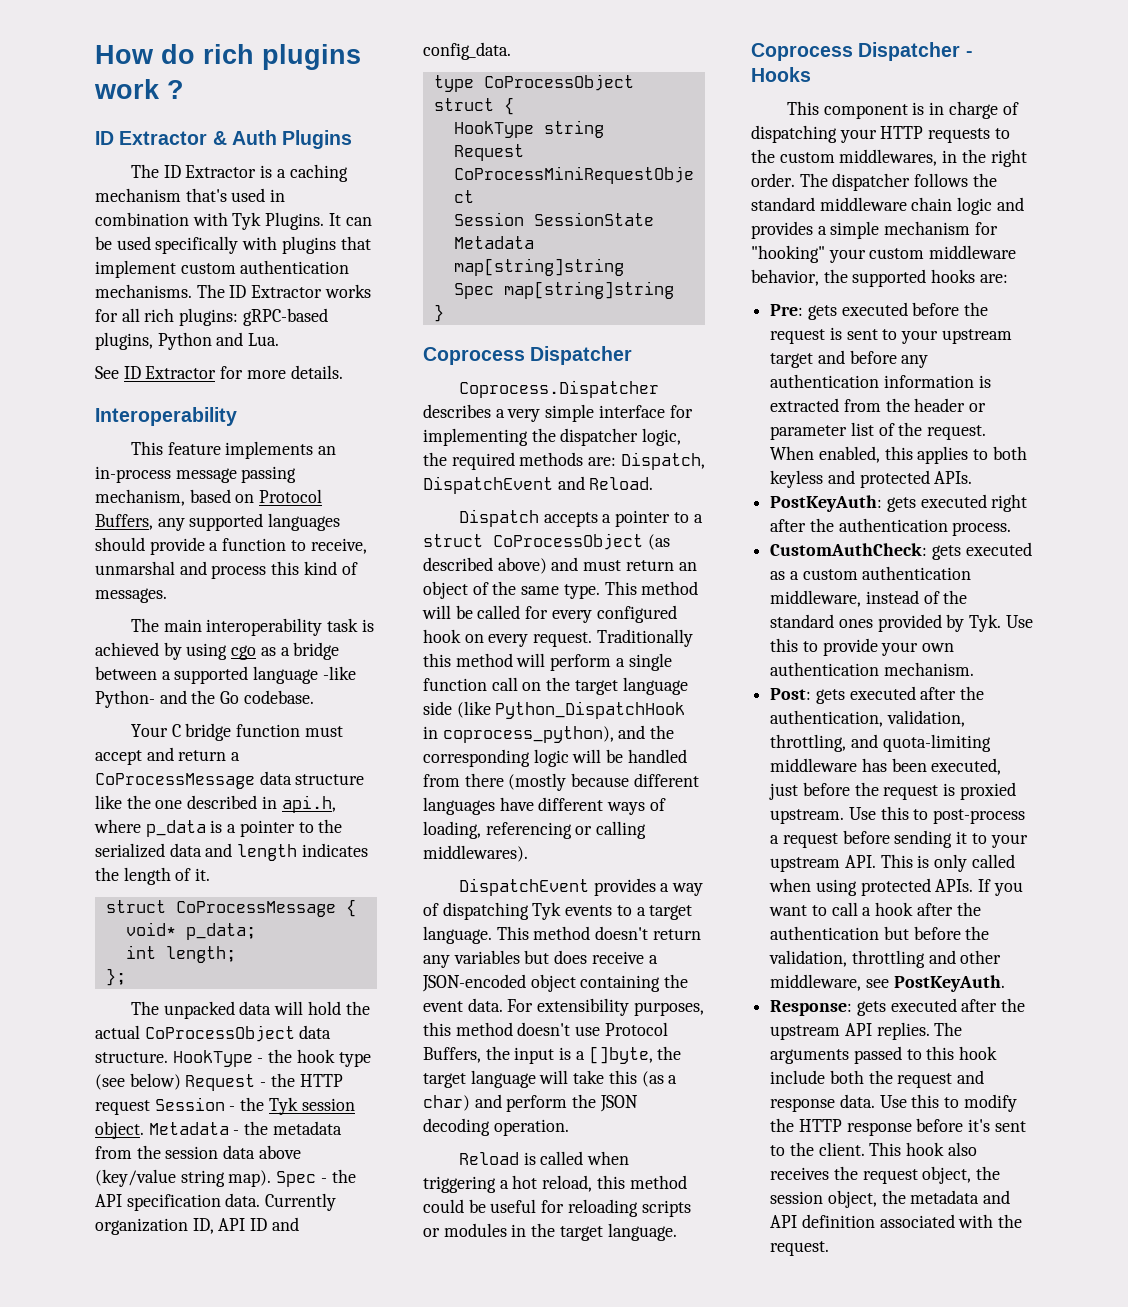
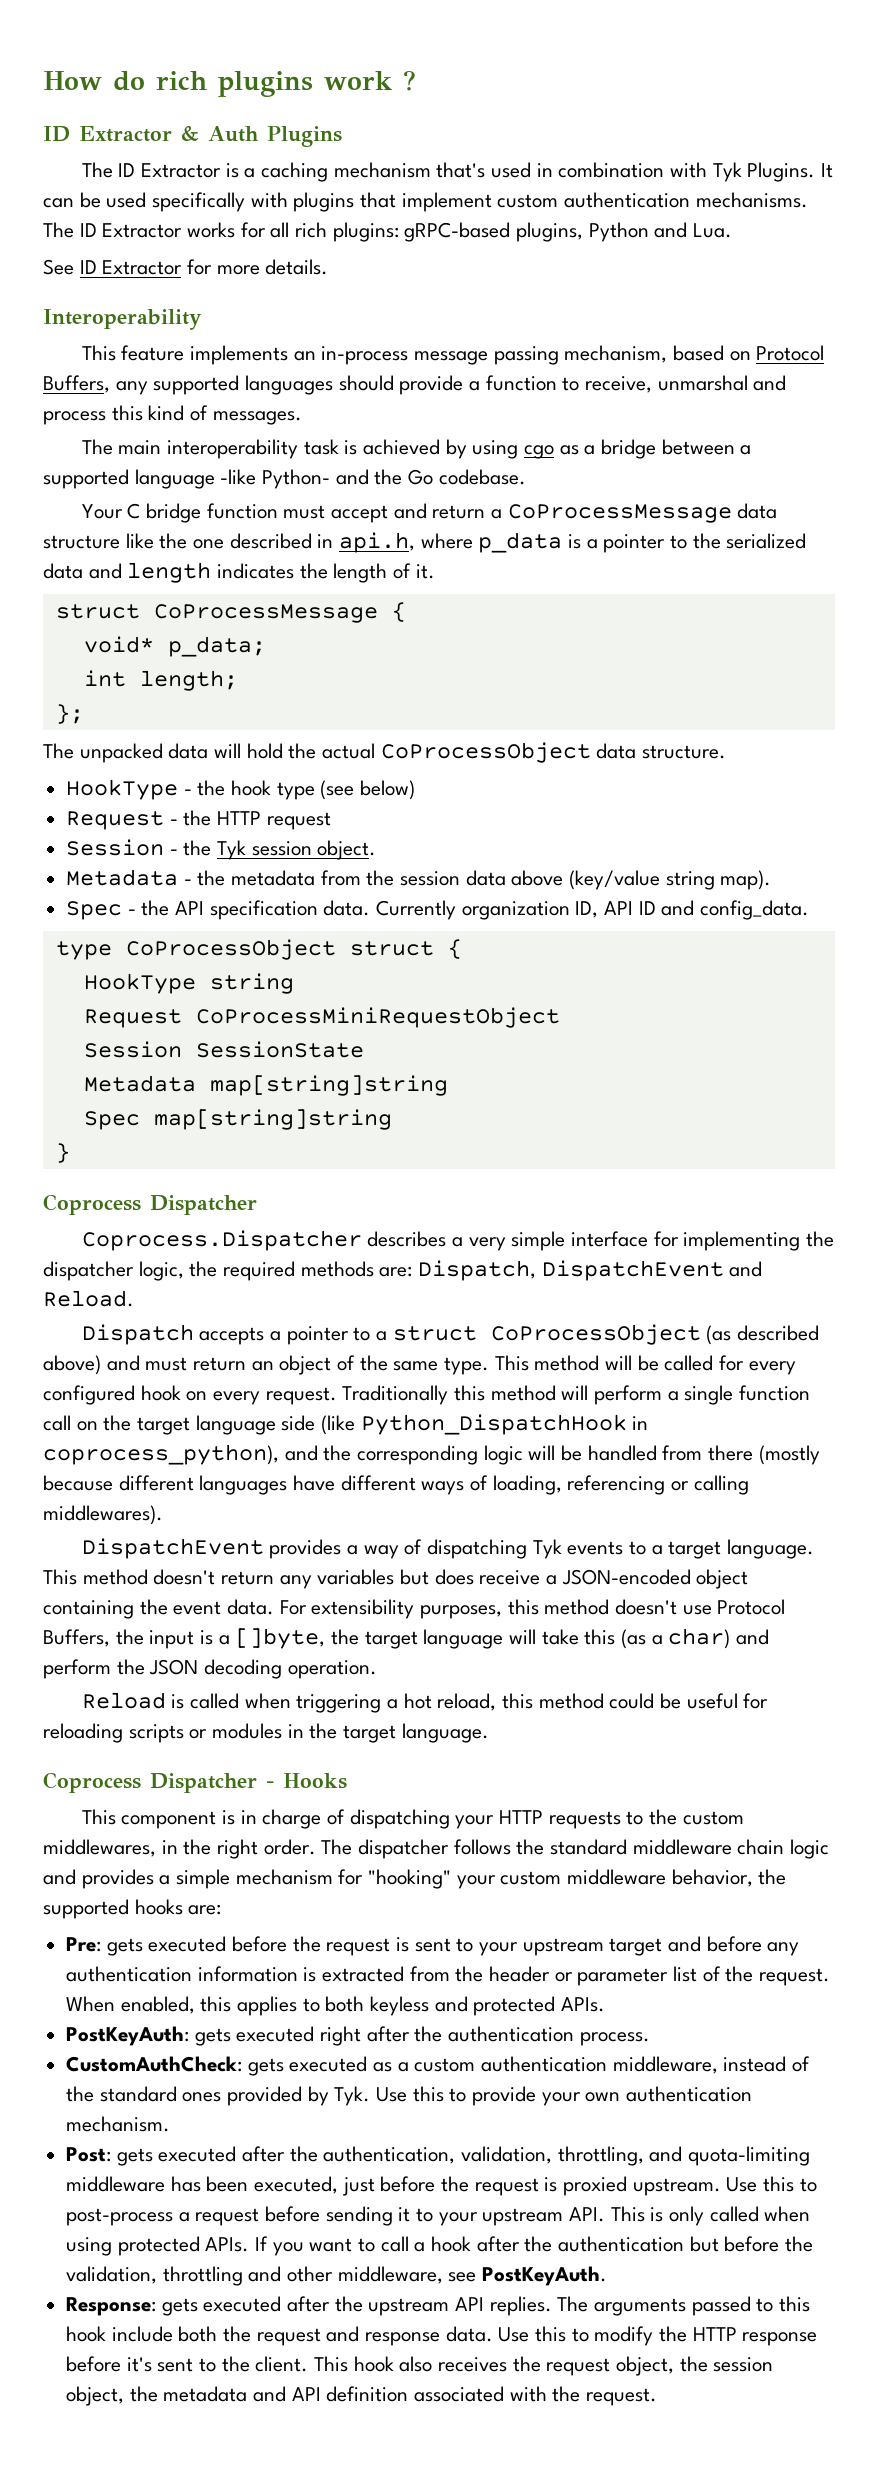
(168, 1057) none -> (727, 752) //
(181, 1081) none -> (416, 790) //
(150, 1107) none -> (331, 821) //
(144, 1130) none -> (377, 850) //
(272, 1178) none -> (772, 880) //

